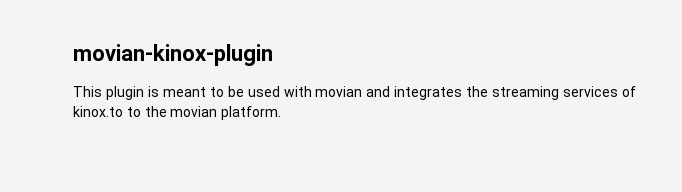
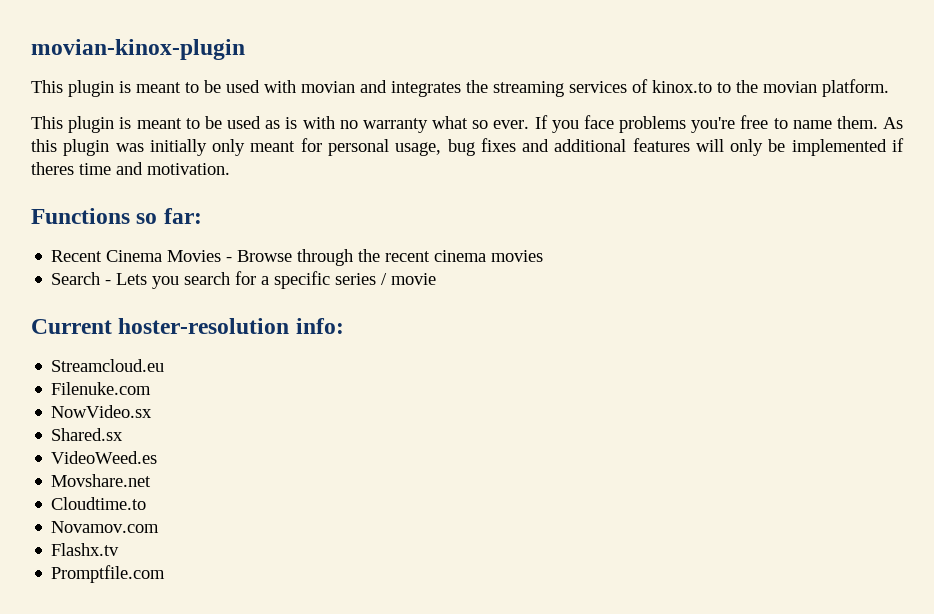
(282, 113) none -> [31,115,903,133] [31,138,905,156] [31,162,230,175] [31,208,202,224] [51,249,544,266] [51,271,437,289] [31,318,344,334] [51,359,165,372] [51,382,152,395] [51,405,153,418] [51,428,124,441] [51,451,158,464] [51,474,152,487] [51,497,147,510] [51,521,160,533] [51,543,120,556] [51,565,166,583] // This plugin is meant to be used as is with no warranty what so ever. If you face problems you're free to name them. As this plugin was initially only meant for personal usage, bug fixes and additional features will only be implemented if theres time and motivation. // Functions so far: // Recent Cinema Movies - Browse through the recent cinema movies // Search - Lets you search for a specific series / movie // Current hoster-resolution info: // Streamcloud.eu // Filenuke.com // NowVideo.sx // Shared.sx // VideoWeed.es // Movshare.net // Cloudtime.to // Novamov.com // Flashx.tv // Promptfile.com

